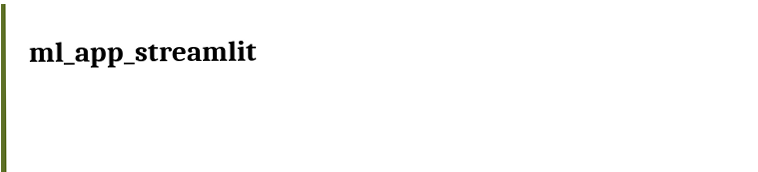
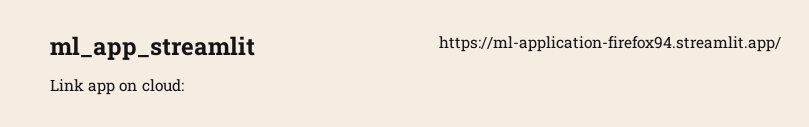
(257, 54) none -> [50,79,184,95] [439,36,781,52] // Link app on cloud: https://ml-application-firefox94.streamlit.app/

